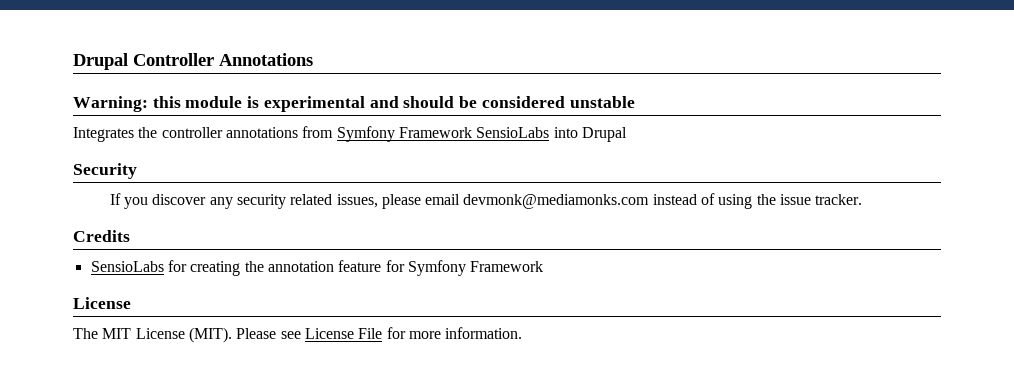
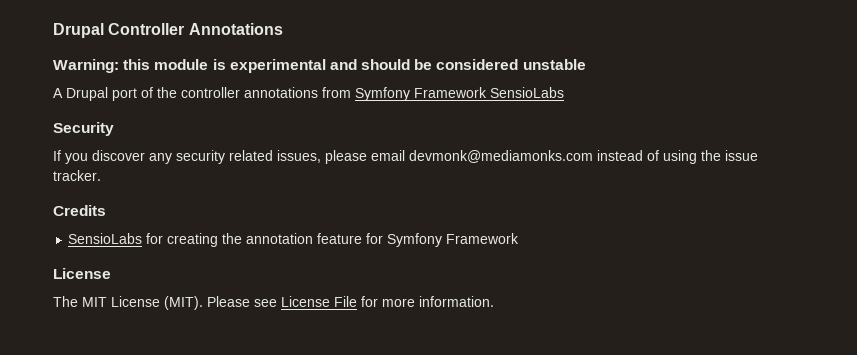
[73,127,134,142] Integrates -> [53,87,153,101] A Drupal port of
[553,127,627,142] into Drupal -> (564, 92) none

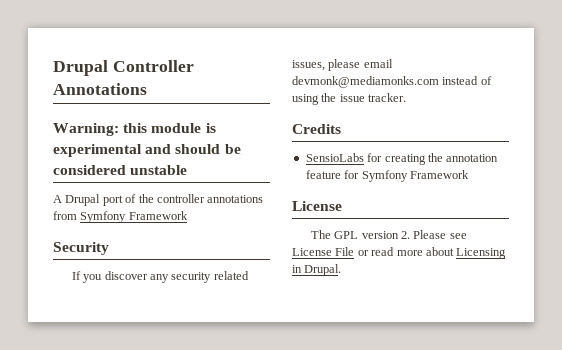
[490,87,564,98] SensioLabs -> (188, 215) none
[82,296,203,310] MIT License (MIT). -> [334,231,411,239] GPL version 2.
[361,296,494,307] for more information. -> [357,247,507,259] [292,264,342,276] or read more about Licensing in Drupal.

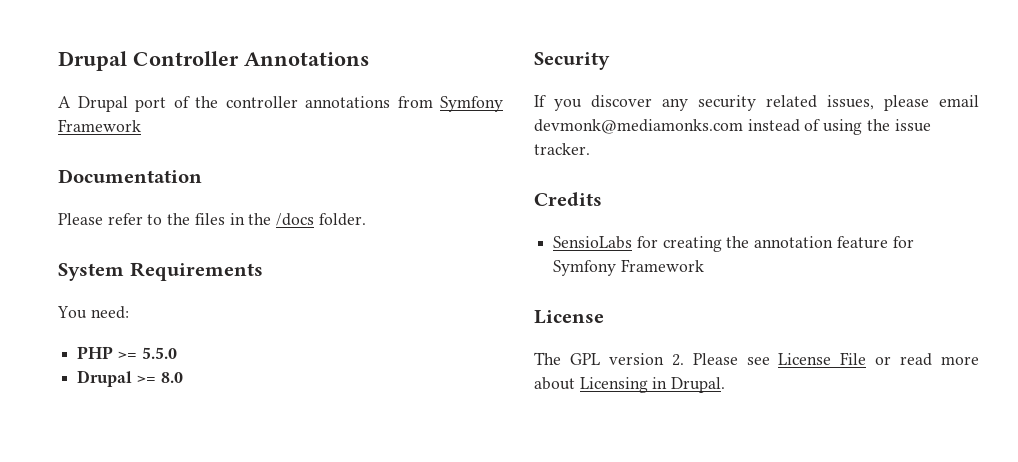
[53,123,216,136] [53,144,241,157] [53,165,188,175] // Warning: this module is experimental and should be considered unstable -> (369, 59) none
(188, 215) none -> [58,169,202,183] [58,213,366,226] [58,262,263,281] [57,306,129,319] [77,346,177,359] [77,370,183,387] // Documentation // Please refer to the files in the /docs folder. // System Requirements // You need: // PHP >= 5.5.0 // Drupal >= 8.0

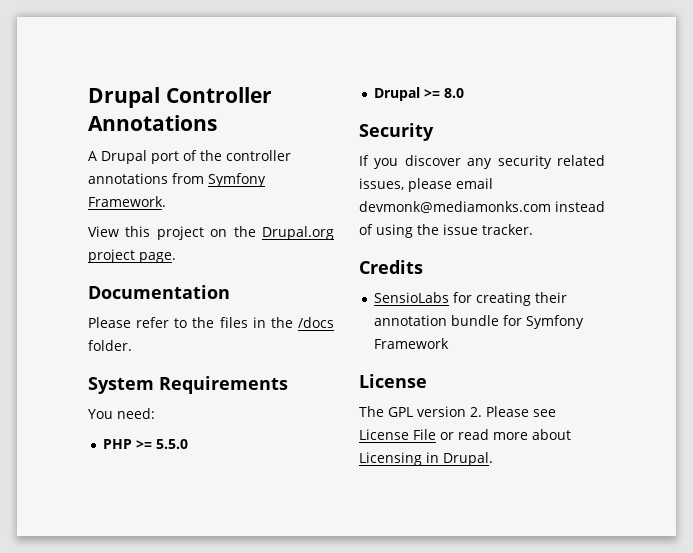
[58,119,141,132] Framework -> [88,196,166,207] [88,226,334,240] [88,249,176,263] Framework. // View this project on the Drupal.org project page.
[726,236,888,249] the annotation feature -> [534,292,567,303] [373,315,499,326] their annotation bundle

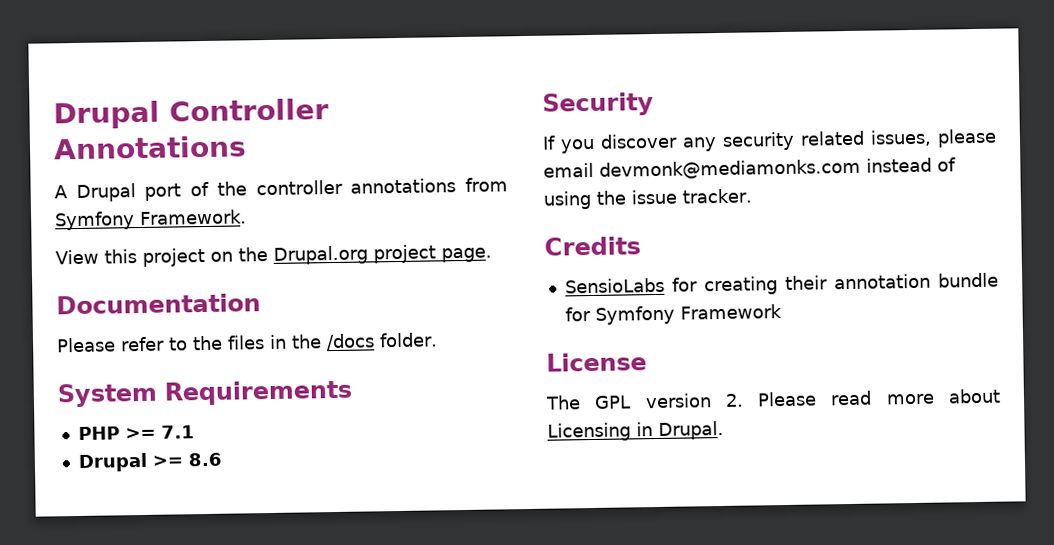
[88,408,155,419] // You need: -> (353, 392) none
[155,439,188,449] 5.5.0 -> [160,425,195,439] 7.1
[443,88,464,98] 8.0 -> [187,452,222,467] 8.6
[533,409,556,417] [359,429,454,440] see License File or -> (818, 399) none

